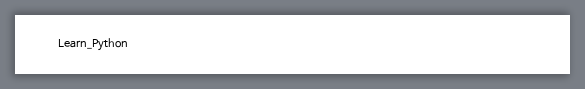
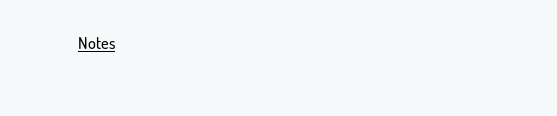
[58,38,128,51] Learn_Python -> [78,37,115,49] Notes

